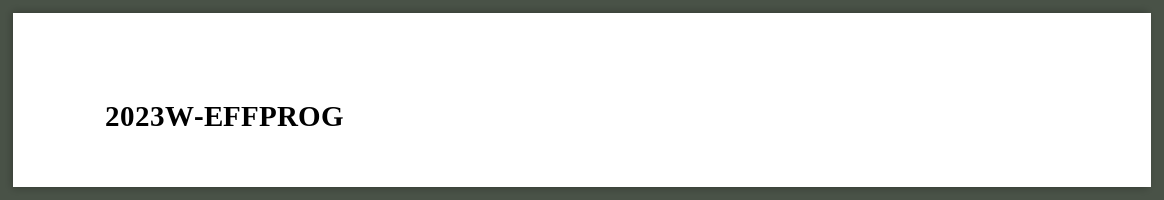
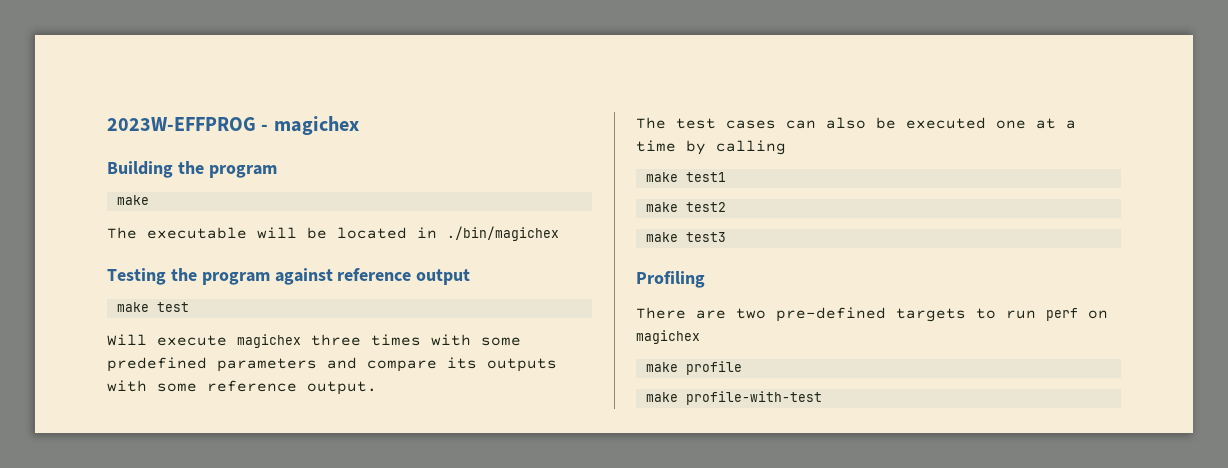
(344, 116) none -> [261,116,359,135] [107,161,277,178] [116,195,149,205] [107,226,559,241] [107,268,471,285] [116,302,189,312] [107,334,521,348] [107,357,557,372] [107,380,377,395] [636,117,1076,129] [636,140,786,155] [645,172,726,182] [645,202,726,212] [645,232,726,242] [636,271,705,288] [636,307,1108,322] [636,330,700,344] [645,361,742,375] [645,391,822,405] - magichex // Building the program // make // The executable will be located in ./bin/magichex // Testing the program against reference output // make test // Will execute magichex three times with some predefined parameters and compare its outputs with some reference output. // The test cases can also be executed one at a time by calling // make test1 // make test2 // make test3 // Profiling // There are two pre-defined targets to run perf on magichex // make profile // make profile-with-test

